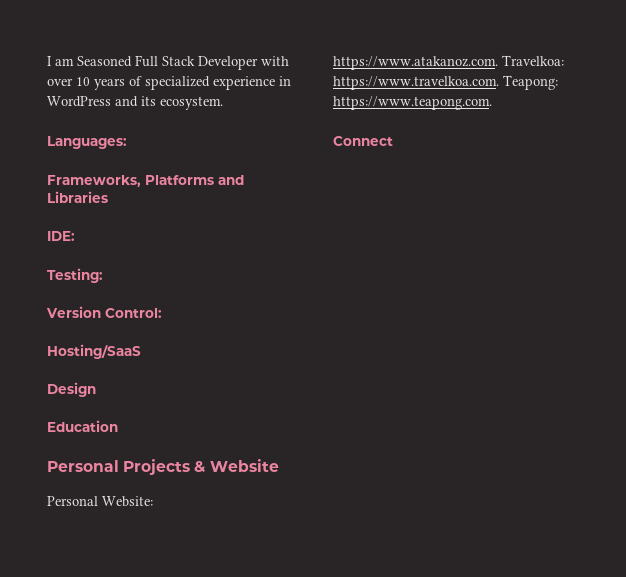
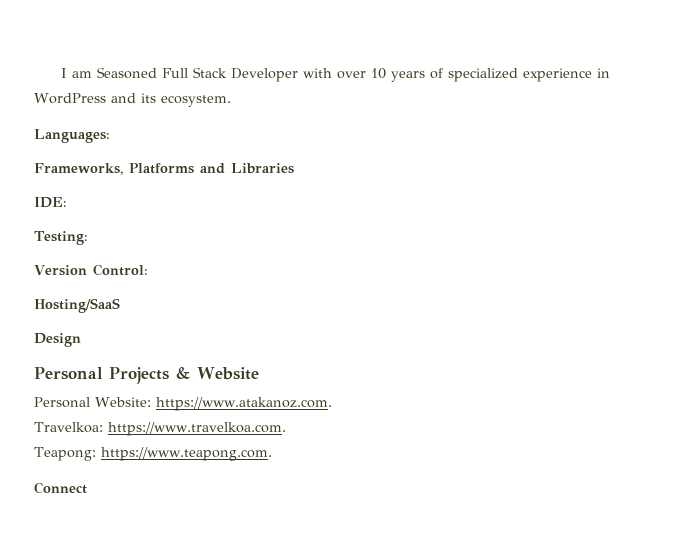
[47,420,118,432] // Education -> (81, 340) none
(498, 63) none -> (332, 404) //
(499, 83) none -> (286, 429) //

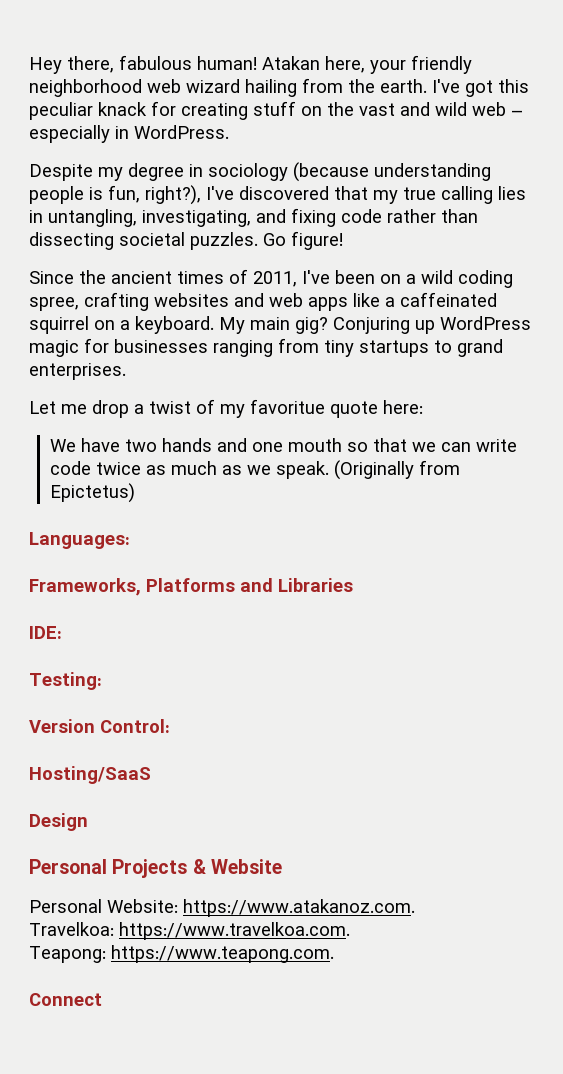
[60,67,610,82] [34,93,231,107] I am Seasoned Full Stack Developer with over 10 years of specialized experience in WordPress and its ecosystem. -> [29,55,472,74] [29,78,529,97] [29,101,523,120] [29,125,229,143] [29,162,491,182] [29,185,526,205] [29,208,478,227] [29,231,343,250] [29,269,513,288] [29,292,497,311] [29,316,531,334] [29,338,503,357] [29,363,126,380] [29,399,423,418] [49,438,517,452] [49,460,460,480] [49,483,135,503] Hey there, fabulous human! Atakan here, your friendly neighborhood web wizard hailing from the earth. I've got this peculiar knack for creating stuff on the vast and wild web – especially in WordPress. // Despite my degree in sociology (because understanding people is fun, right?), I've discovered that my true calling lies in untangling, investigating, and fixing code rather than dissecting societal puzzles. Go figure! // Since the ancient times of 2011, I've been on a wild coding spree, crafting websites and web apps like a caffeinated squirrel on a keyboard. My main gig? Conjuring up WordPress magic for businesses ranging from tiny startups to grand enterprises. // Let me drop a twist of my favoritue quote here: // We have two hands and one mouth so that we can write code twice as much as we speak. (Originally from Epictetus)

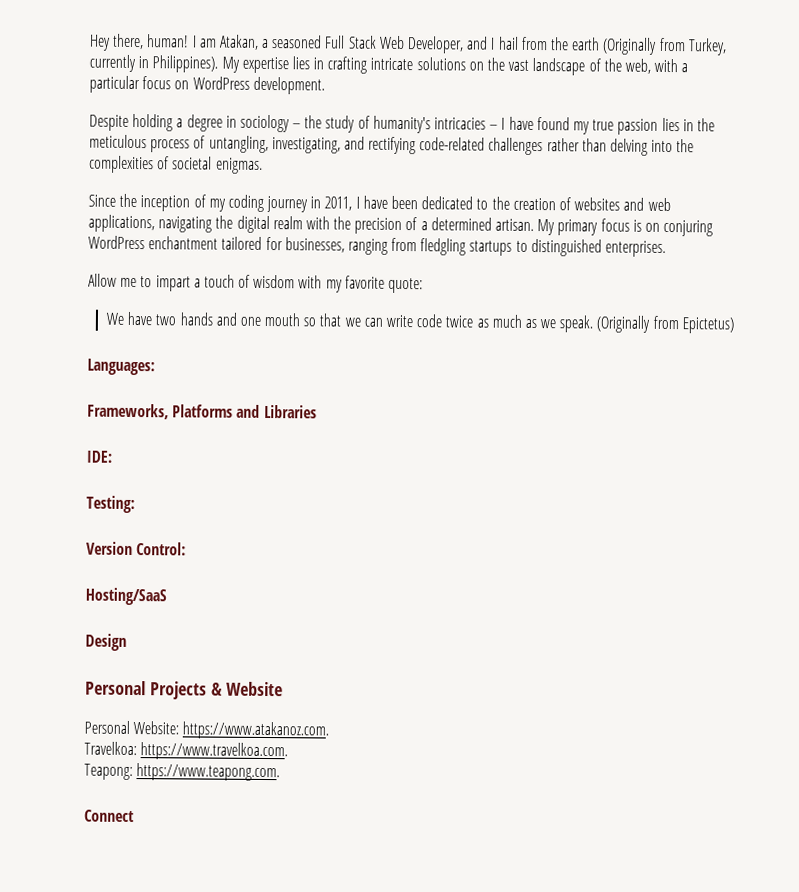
[119,55,472,74] [29,78,529,97] [29,101,523,120] [29,125,229,143] fabulous human! Atakan here, your friendly neighborhood web wizard hailing from the earth. I've got this peculiar knack for creating stuff on the vast and wild web – especially in WordPress. -> [146,34,727,56] [89,54,689,76] [89,75,325,95] human! I am Atakan, a seasoned Full Stack Web Developer, and I hail from the earth (Originally from Turkey, currently in Philippines). My expertise lies in crafting intricate solutions on the vast landscape of the web, with a particular focus on WordPress development.
[98,167,123,181] my -> [132,113,184,132] holding a
[293,162,491,182] [29,185,368,205] (because understanding people is fun, right?), I've discovered that -> [292,115,570,134] – the study of humanity's intricacies – I have found
[441,186,526,204] [29,208,478,227] [29,231,343,250] [29,269,513,288] [29,292,497,311] [29,316,531,334] [29,338,208,357] calling lies in untangling, investigating, and fixing code rather than dissecting societal puzzles. Go figure! // Since the ancient times of 2011, I've been on a wild coding spree, crafting websites and web apps like a caffeinated squirrel on a keyboard. My main gig? Conjuring up WordPress magic for businesses -> [617,117,715,135] [89,134,695,156] [89,155,263,174] [88,193,671,213] [88,214,714,237] [88,235,345,253] passion lies in the meticulous process of untangling, investigating, and rectifying code-related challenges rather than delving into the complexities of societal enigmas. // Since the inception of my coding journey in 2011, I have been dedicated to the creation of websites and web applications, navigating the digital realm with the precision of a determined artisan. My primary focus is on conjuring WordPress enchantment tailored for businesses,
[324,340,354,357] tiny -> [420,238,467,256] fledgling
[457,339,503,357] grand -> [530,238,602,257] distinguished
[29,399,423,418] Let me drop a twist of my favoritue quote here: -> [88,273,424,294] Allow me to impart a touch of wisdom with my favorite quote:

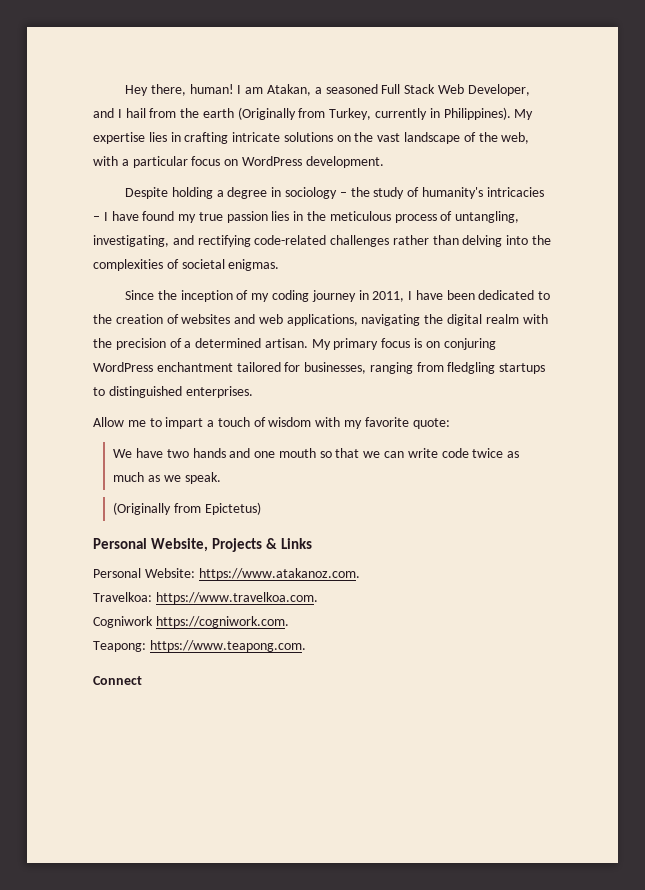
(594, 324) none -> (221, 478) //
[87,358,155,376] [87,403,317,420] [86,450,112,463] [86,495,135,514] [86,541,187,556] [85,587,167,606] [85,633,127,651] [85,680,146,696] // Languages: // Frameworks, Platforms and Libraries // IDE: // Testing: // Version Control: // Hosting/SaaS // Design // Personal -> [93,538,208,552] // Personal Website,
[225,681,283,697] Website -> [280,538,312,549] Links
(289, 751) none -> [93,616,289,628] // Cogniwork https://cogniwork.com.

